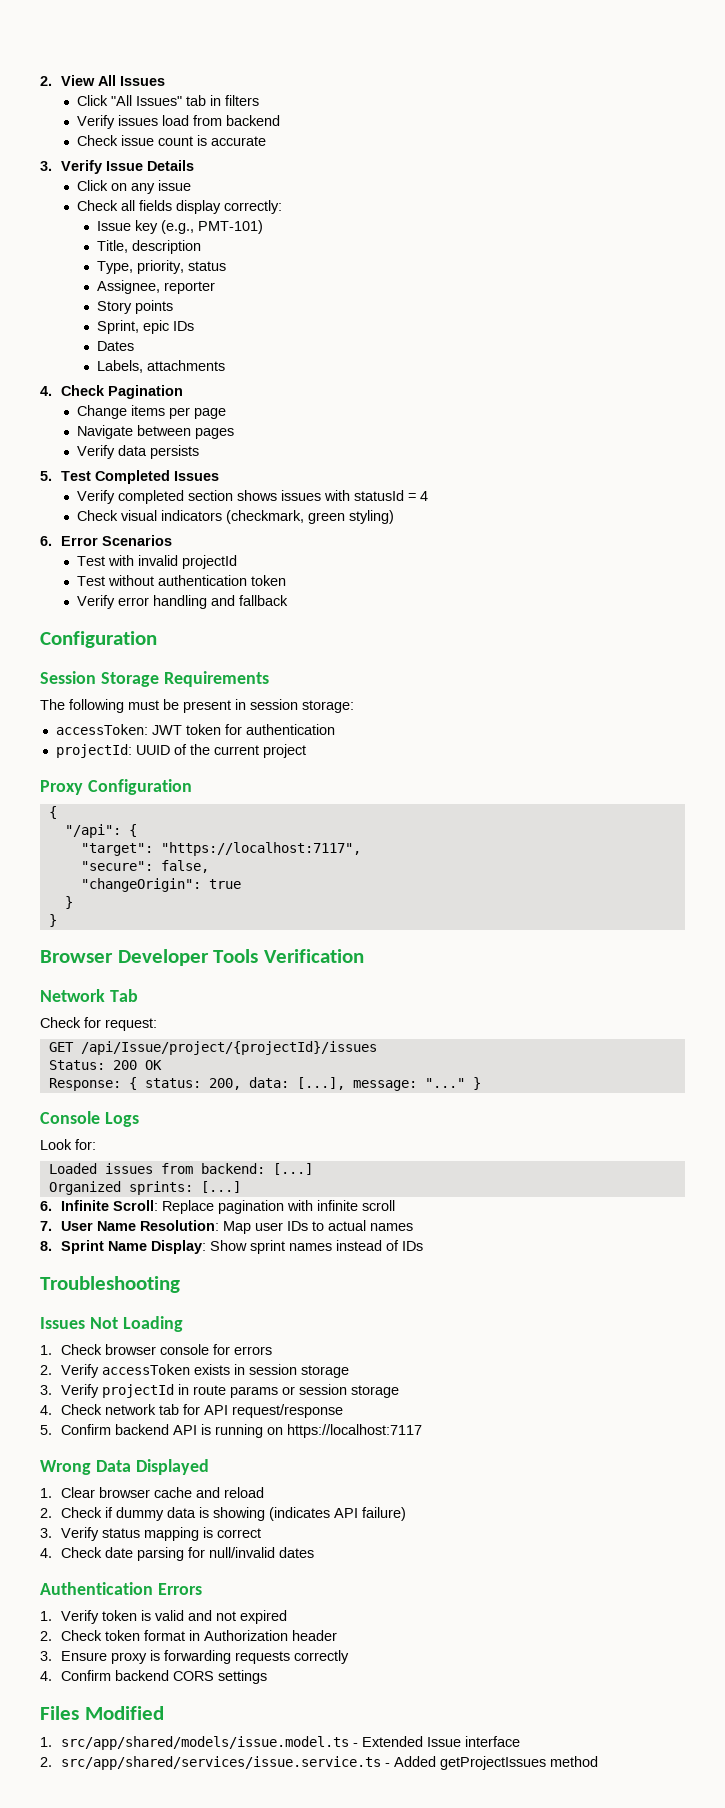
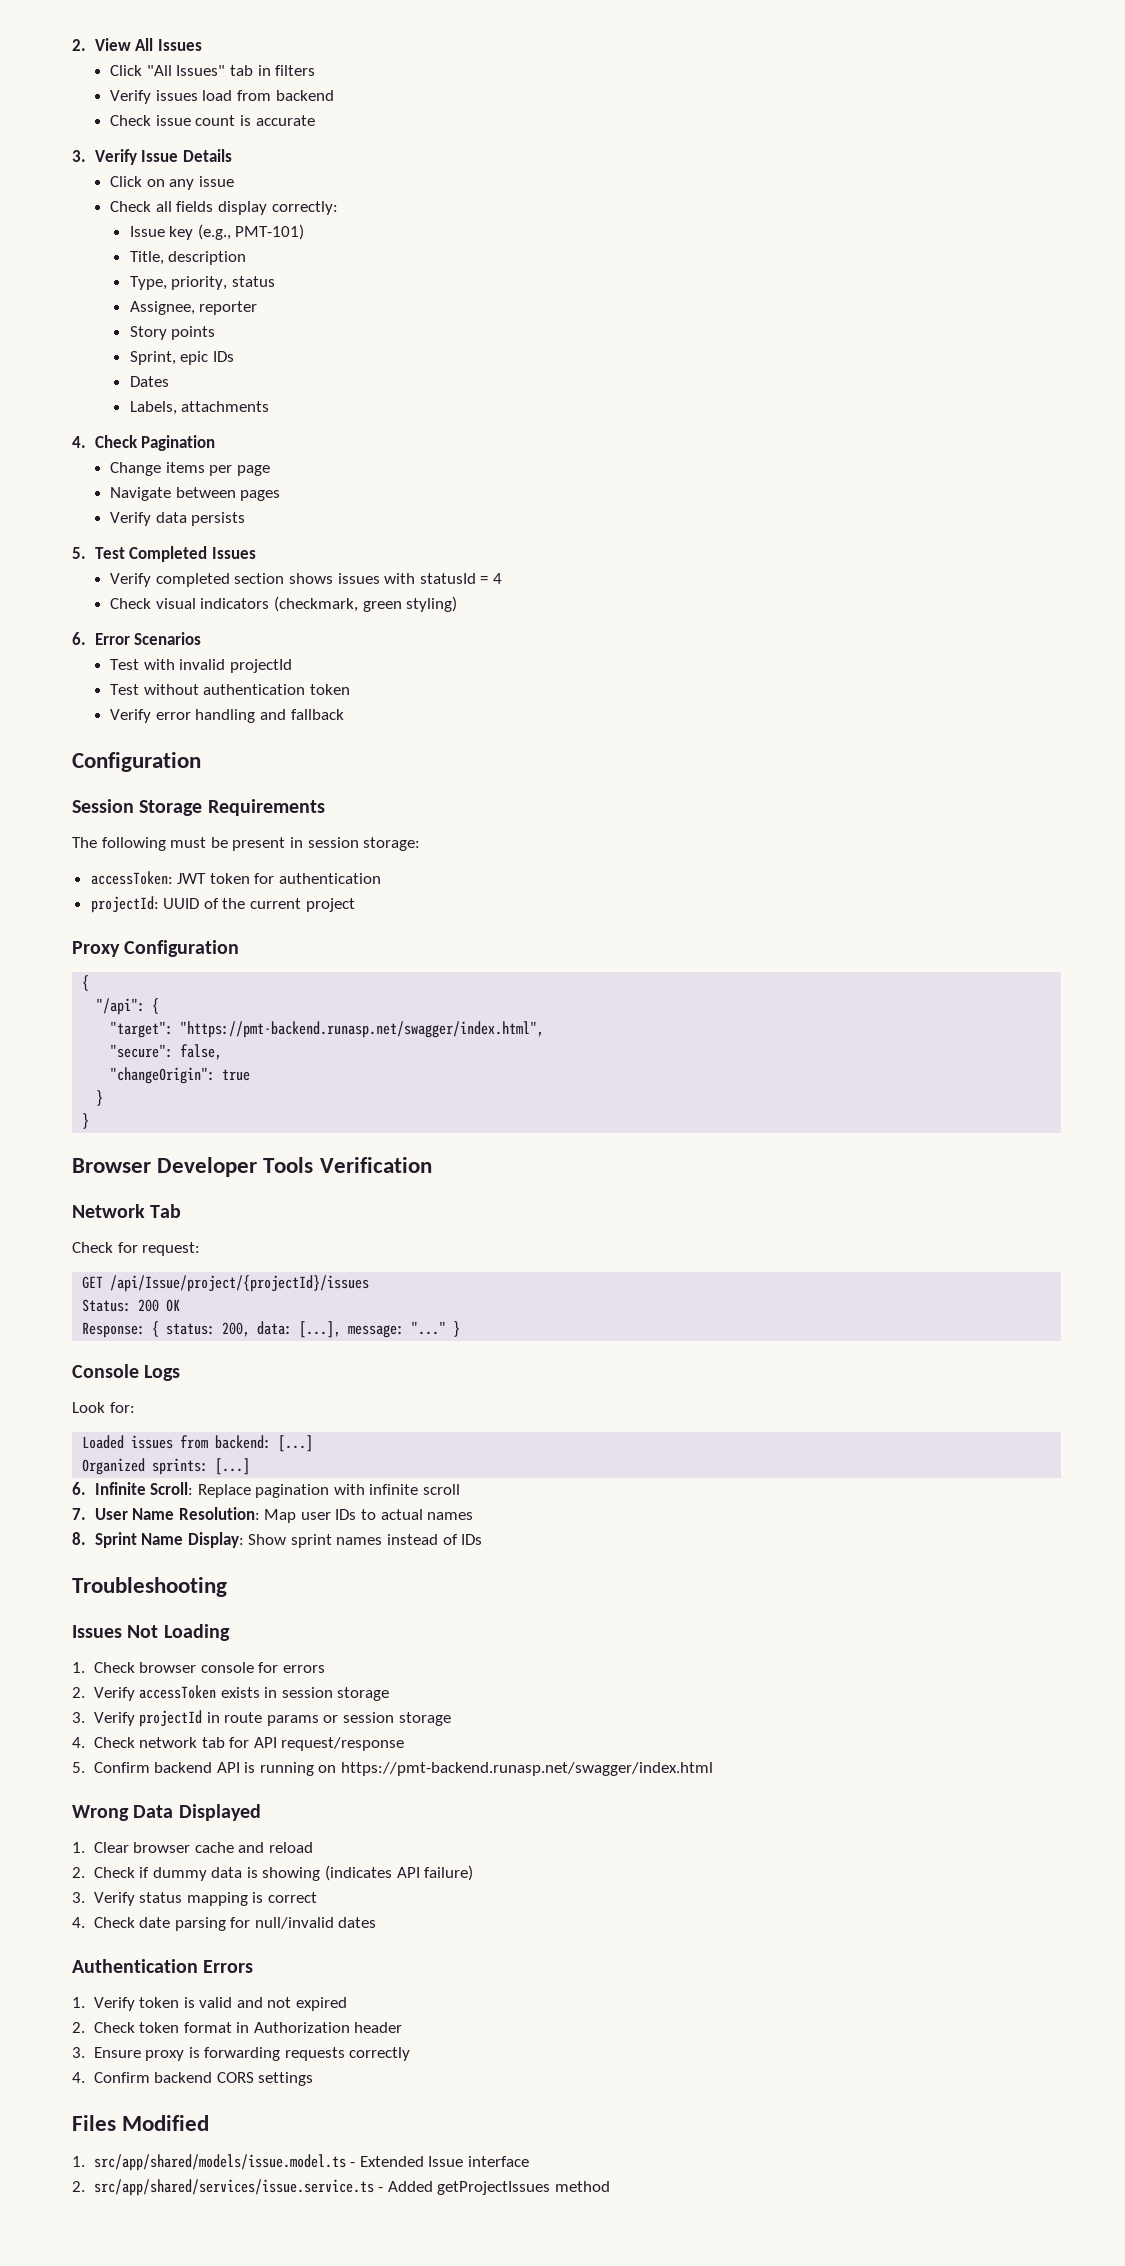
[160,842,361,856] "https://localhost:7117", -> [180,1021,545,1038] "https://pmt-backend.runasp.net/swagger/index.html",
[286,1424,422,1438] https://localhost:7117 -> [341,1762,714,1776] https://pmt-backend.runasp.net/swagger/index.html

